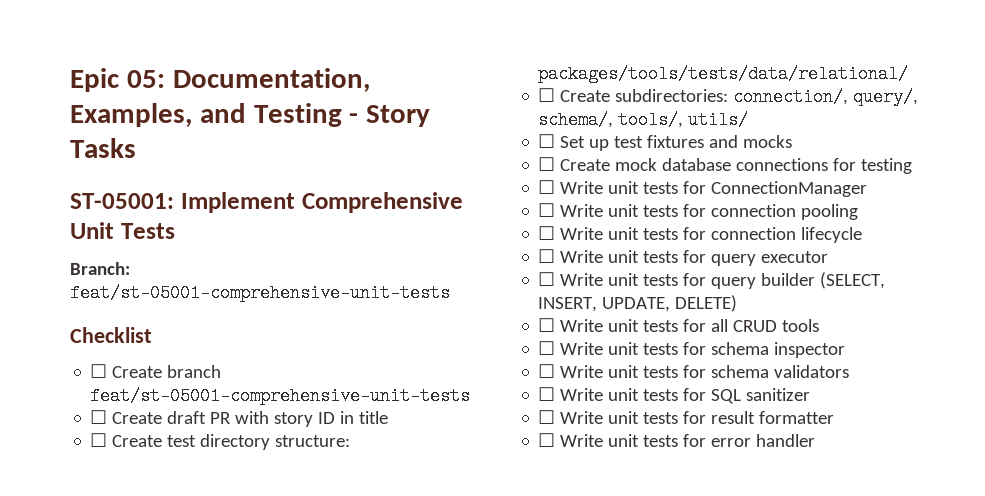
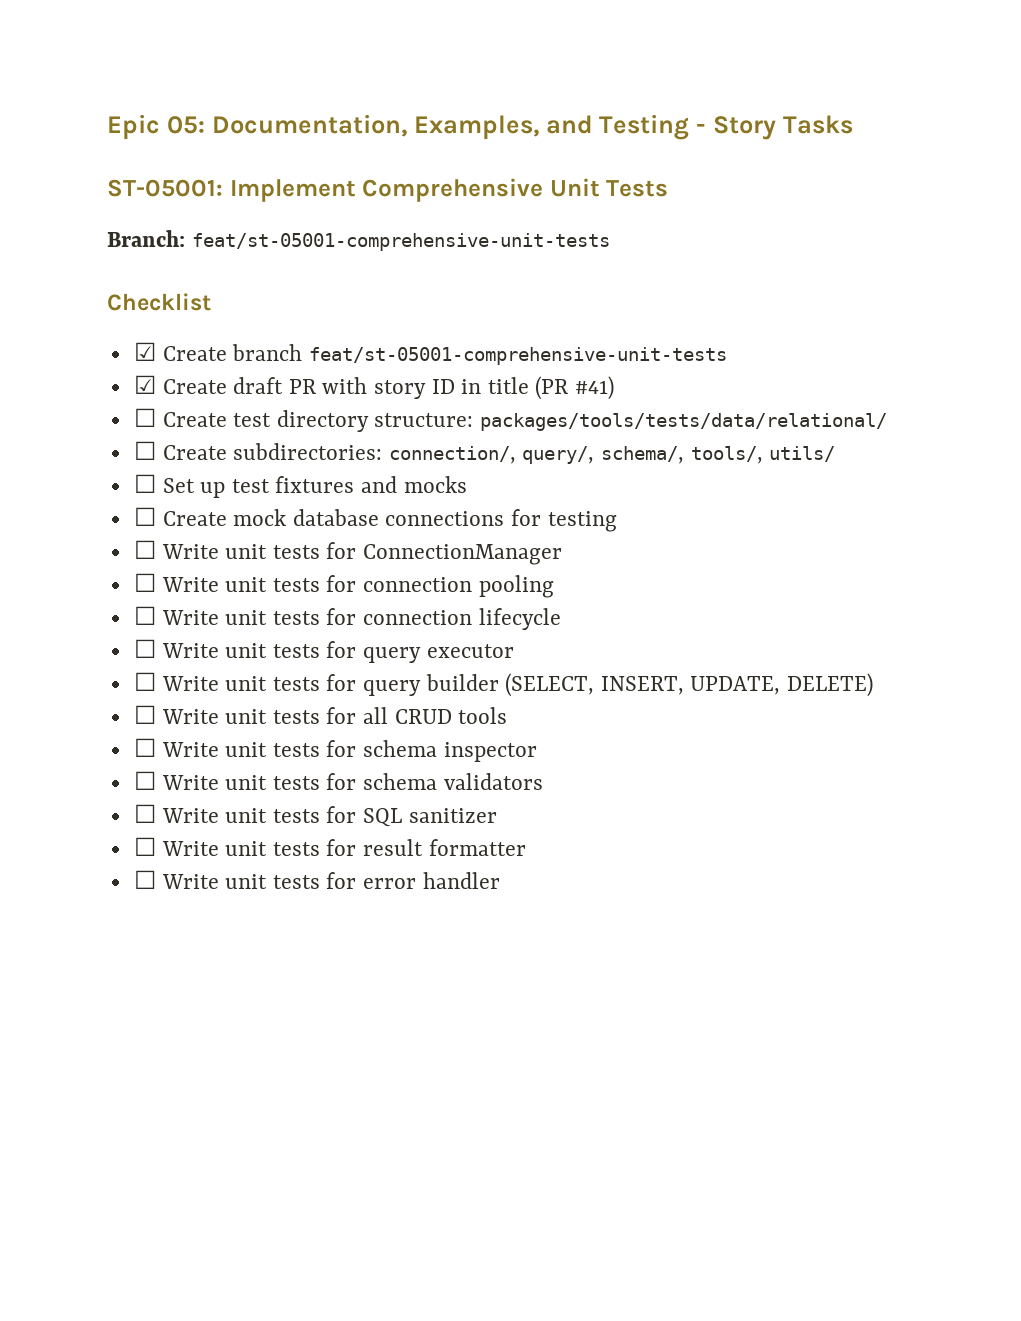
[90,364,108,378] ☐ -> [133,342,156,361] ☑
[90,410,108,424] ☐ -> [133,375,156,394] ☑
(389, 417) none -> [535,376,615,400] (PR #41)

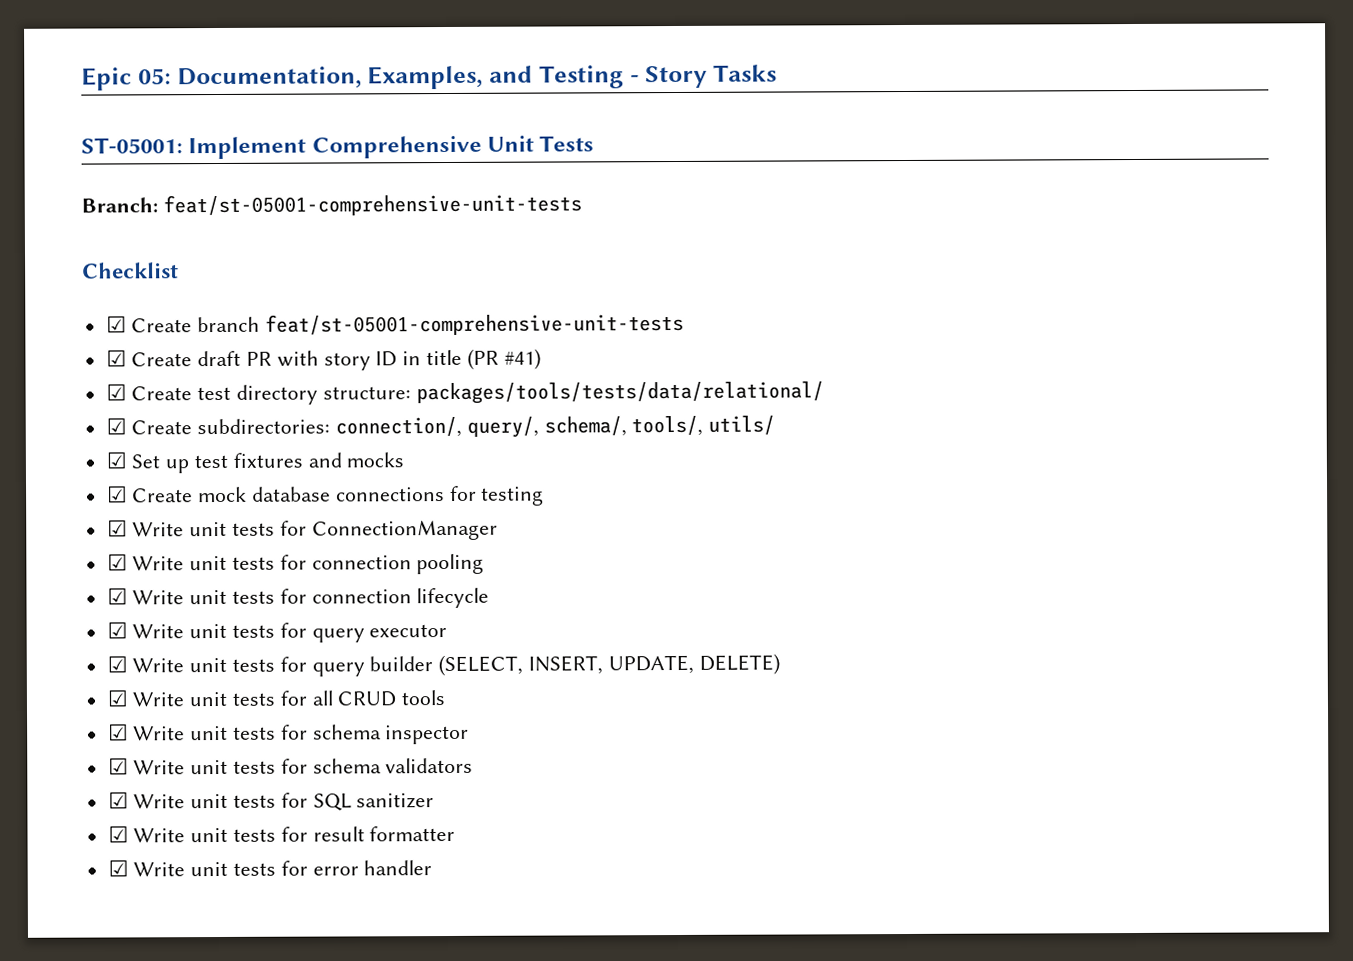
[133,408,156,427] ☐ -> [105,383,127,401] ☑
[133,441,156,460] ☐ -> [105,417,127,435] ☑
[133,474,156,493] ☐ -> [105,451,127,469] ☑
[133,507,156,526] ☐ -> [106,485,128,503] ☑
[133,540,156,559] ☐ -> [106,519,128,537] ☑
[133,573,156,592] ☐ -> [106,553,128,571] ☑
[133,606,156,625] ☐ -> [106,587,128,605] ☑
[133,639,156,658] ☐ -> [106,621,128,639] ☑
[133,672,156,691] ☐ -> [106,655,128,673] ☑
[133,705,156,724] ☐ -> [106,689,128,707] ☑
[133,738,156,757] ☐ -> [107,723,129,741] ☑
[133,771,156,790] ☐ -> [107,757,129,775] ☑
[133,804,156,823] ☐ -> [107,791,129,809] ☑
[133,837,156,856] ☐ -> [107,825,129,843] ☑
[133,870,156,889] ☐ -> [107,859,129,877] ☑

